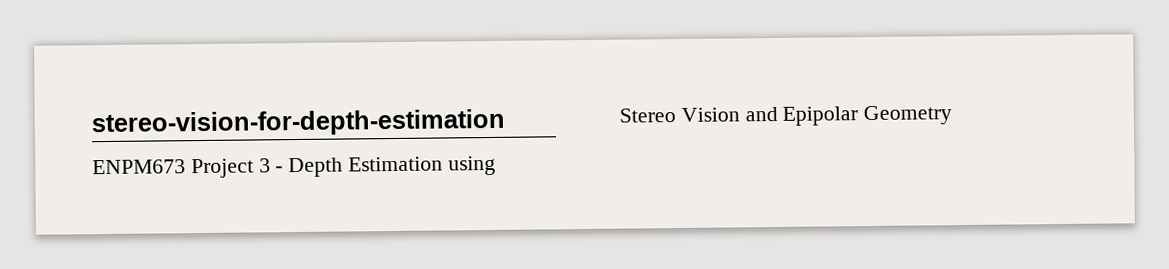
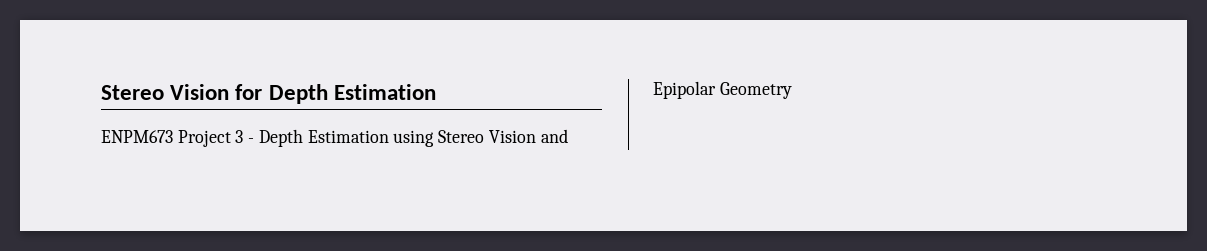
[91,108,505,138] stereo-vision-for-depth-estimation -> [101,84,436,104] Stereo Vision for Depth Estimation

